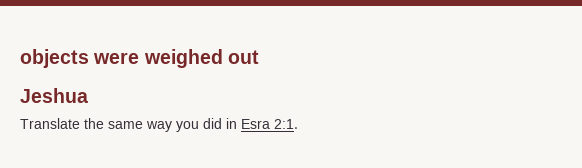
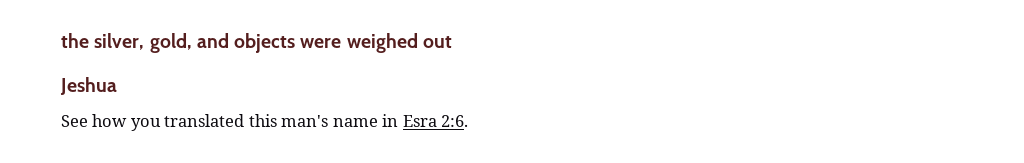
(20, 58) none -> [61,33,229,53] the silver, gold, and
[20,118,222,132] Translate the same way you did -> [61,114,378,131] See how you translated this man's name
[274,119,298,129] 2:1. -> [441,115,469,127] 2:6.

